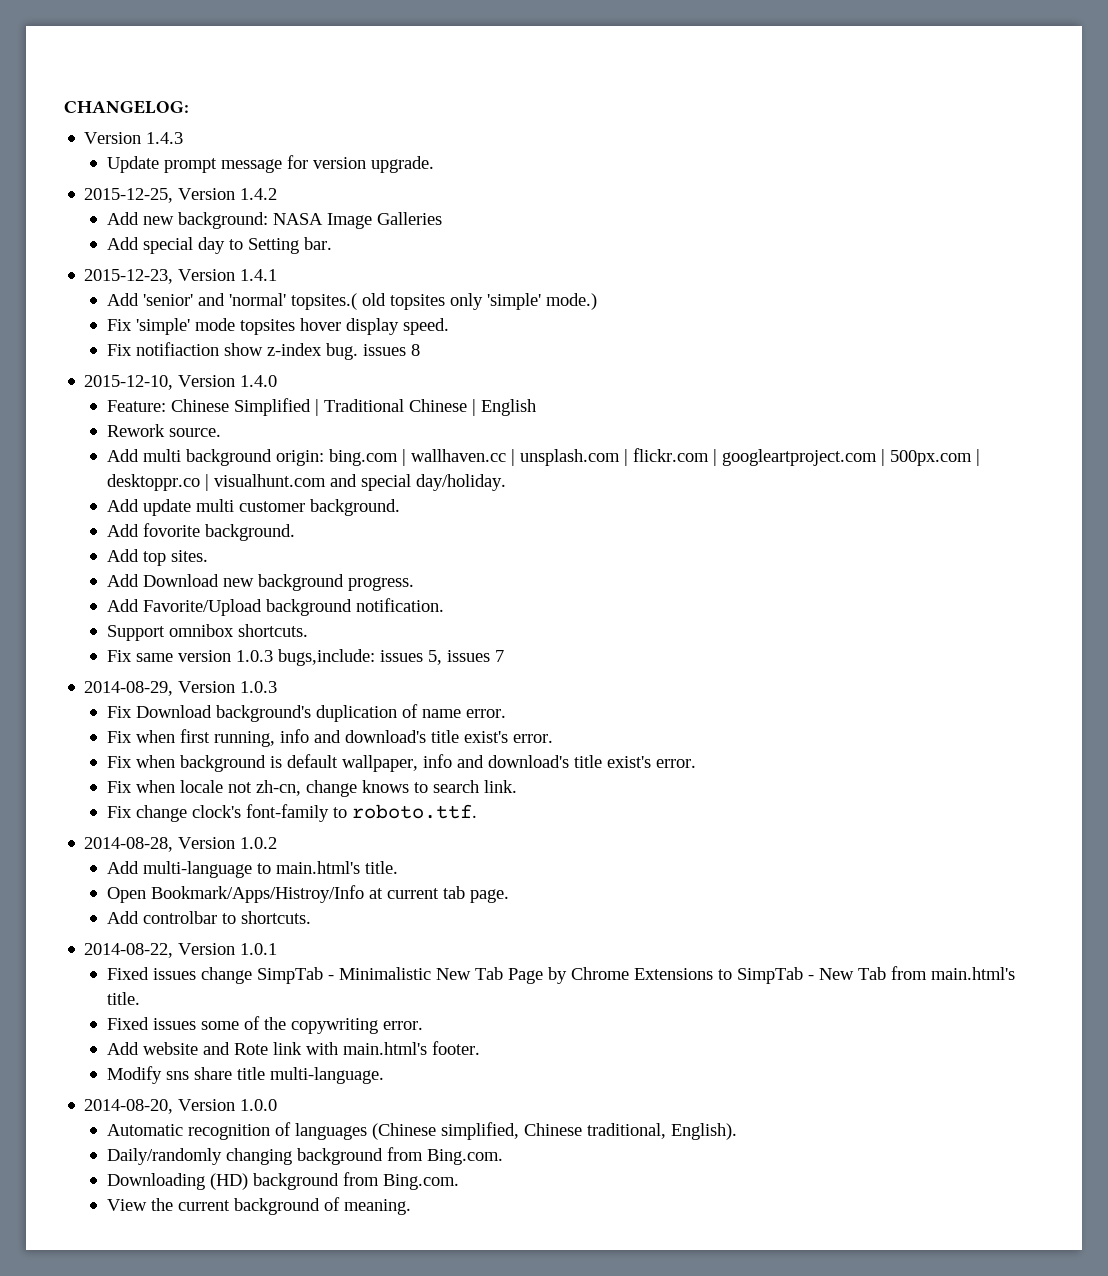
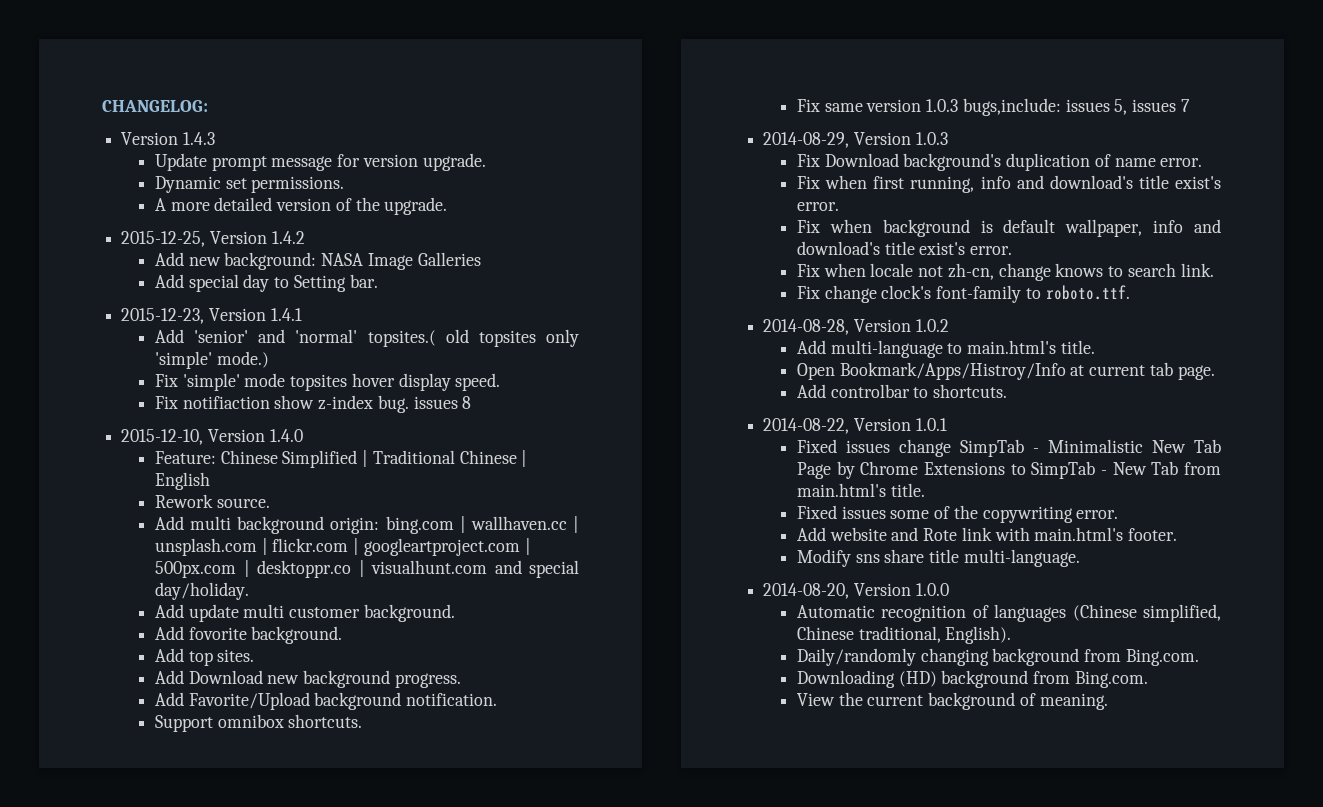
(434, 164) none -> [154,176,345,193] [154,197,448,215] // Dynamic set permissions. // A more detailed version of the upgrade.

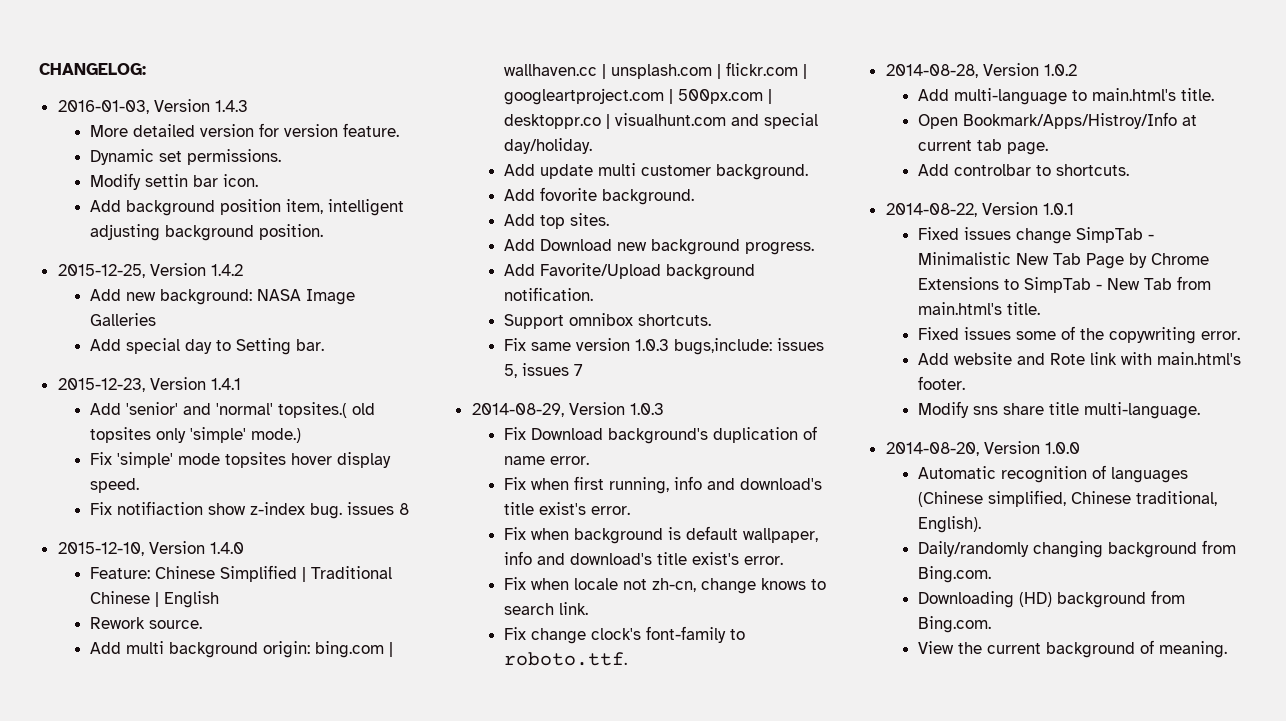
(208, 106) none -> [57,100,149,114] 2016-01-03,
[154,153,333,171] Update prompt message -> [90,124,255,137] More detailed version
[422,153,486,171] upgrade. -> [343,123,400,137] feature.
[154,197,448,215] A more detailed version of the upgrade. -> [90,173,259,190] [90,199,405,216] [90,224,324,241] Modify settin bar icon. // Add background position item, intelligent adjusting background position.

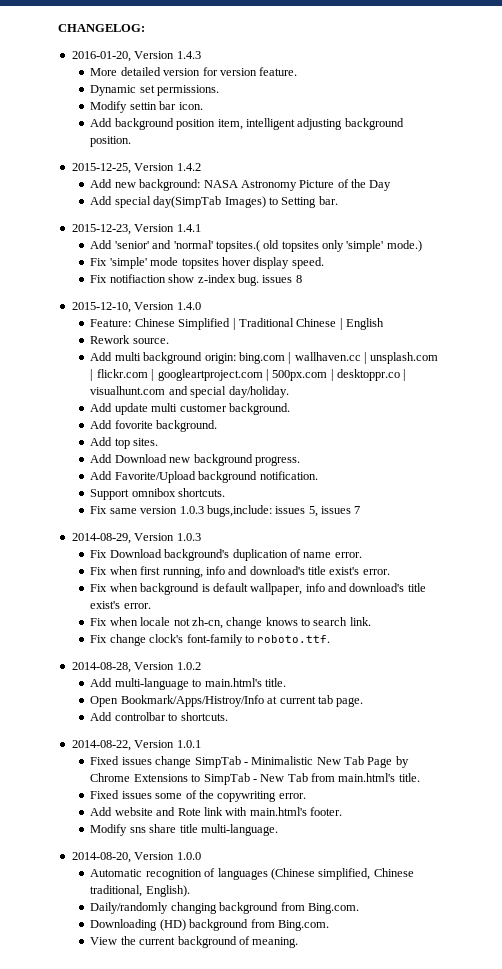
[57,100,149,114] 2016-01-03, -> [71,51,131,62] 2016-01-20,
[306,289,356,305] [90,313,157,326] Image Galleries -> [240,179,392,191] Astronomy Picture of the Day
[185,339,213,354] day -> [153,196,266,208] day(SimpTab Images)

